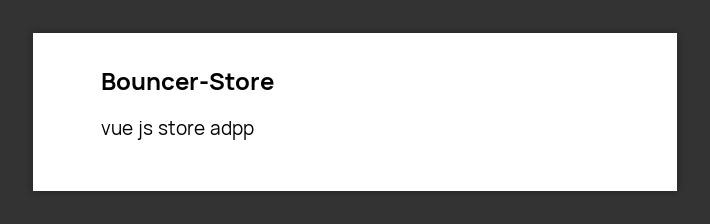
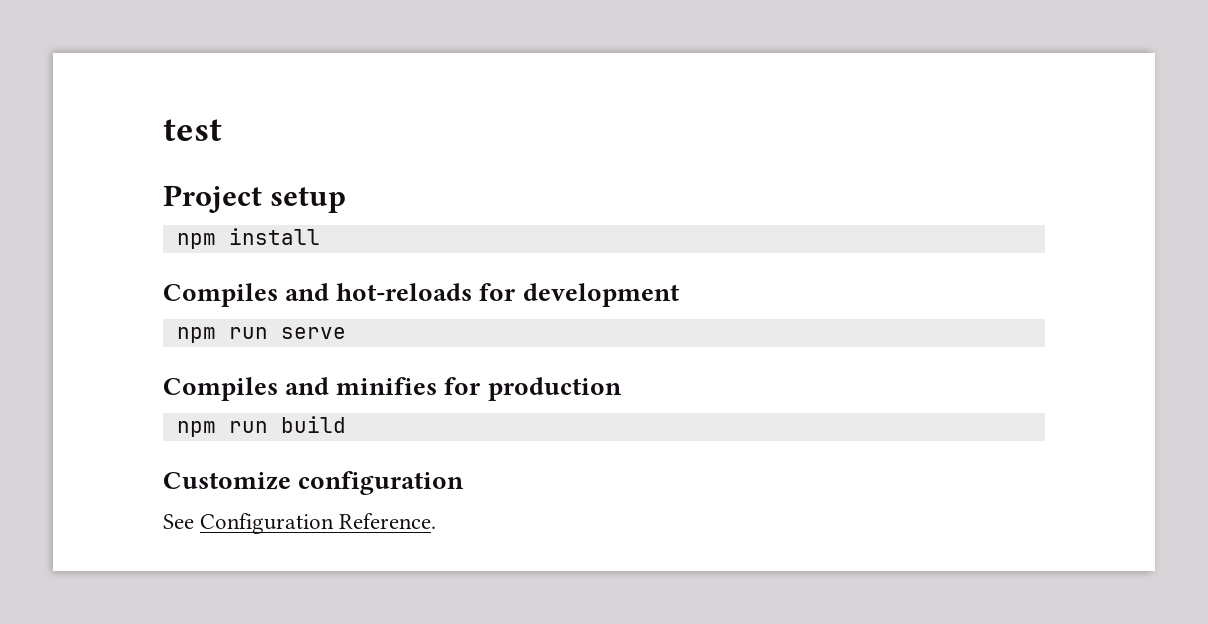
[101,73,274,90] [101,121,255,140] Bouncer-Store // vue js store adpp -> [163,119,222,141] [163,185,347,213] [176,228,320,249] [163,283,680,307] [176,327,346,343] [163,377,622,401] [176,416,346,437] [163,471,465,495] [163,513,437,534] test // Project setup // npm install // Compiles and hot-reloads for development // npm run serve // Compiles and minifies for production // npm run build // Customize configuration // See Configuration Reference.

